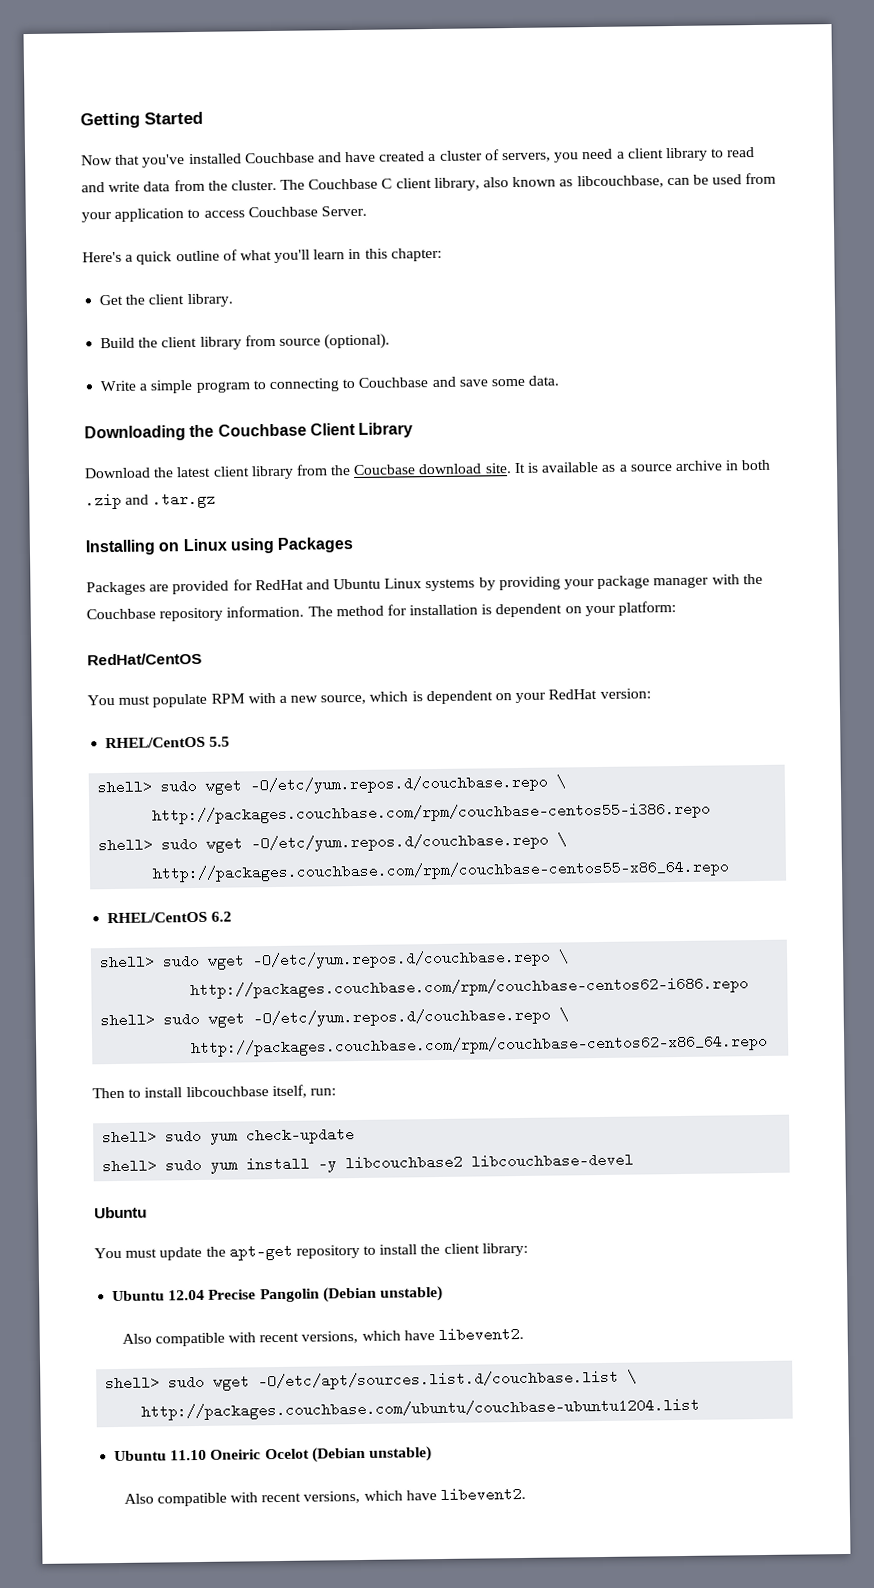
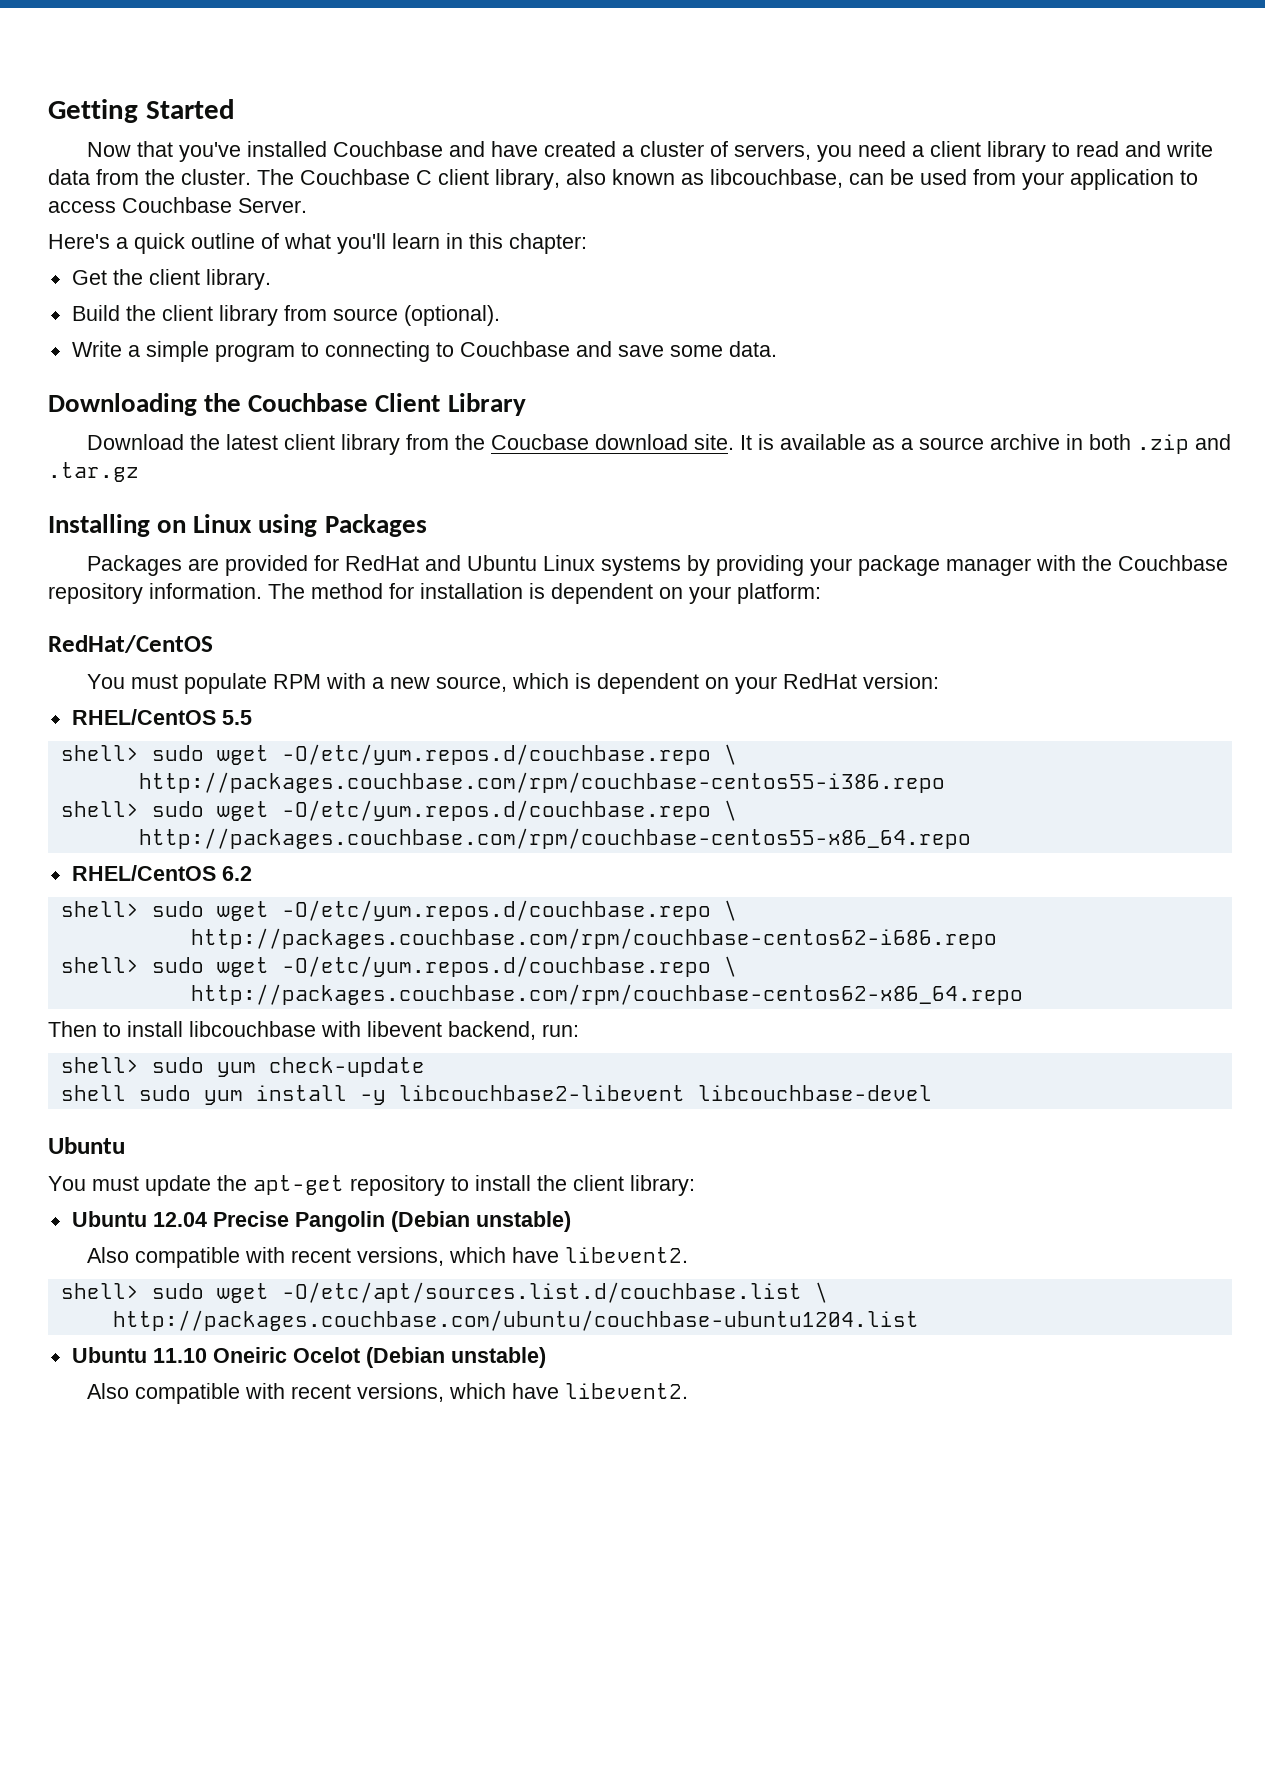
[271,1084,307,1099] itself, -> [321,1021,536,1040] with libevent backend,
[102,1158,158,1174] shell> -> [60,1085,126,1101] shell
[345,1154,464,1171] libcouchbase2 -> [398,1085,685,1101] libcouchbase2-libevent

